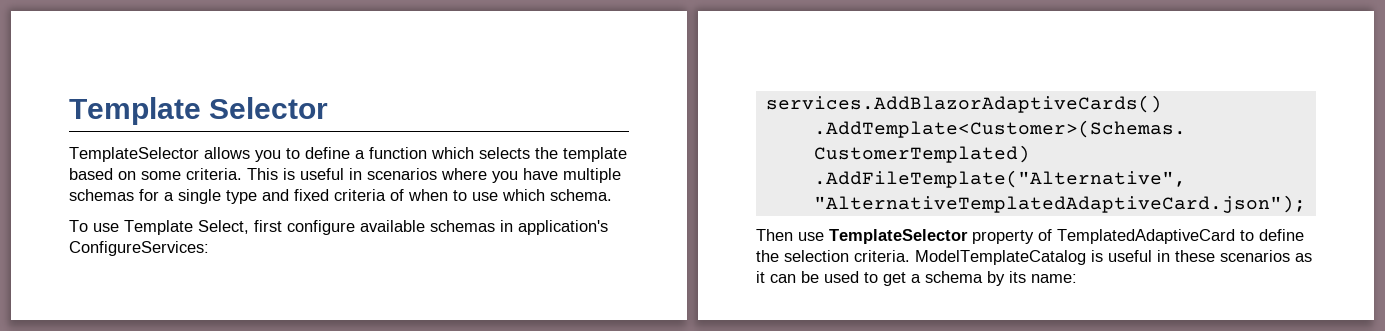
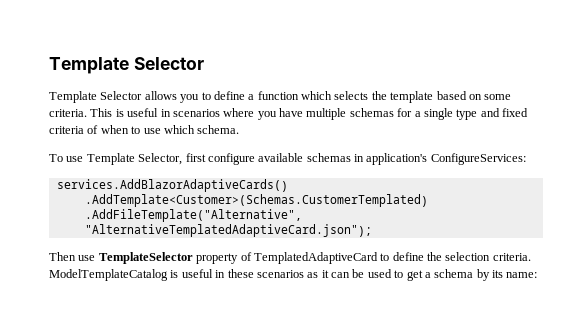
[69,147,199,162] TemplateSelector -> [49,91,143,103] Template Selector
[198,220,249,234] Select, -> [138,153,183,165] Selector,

